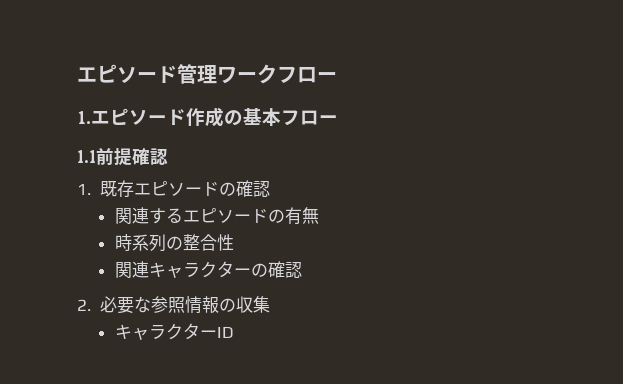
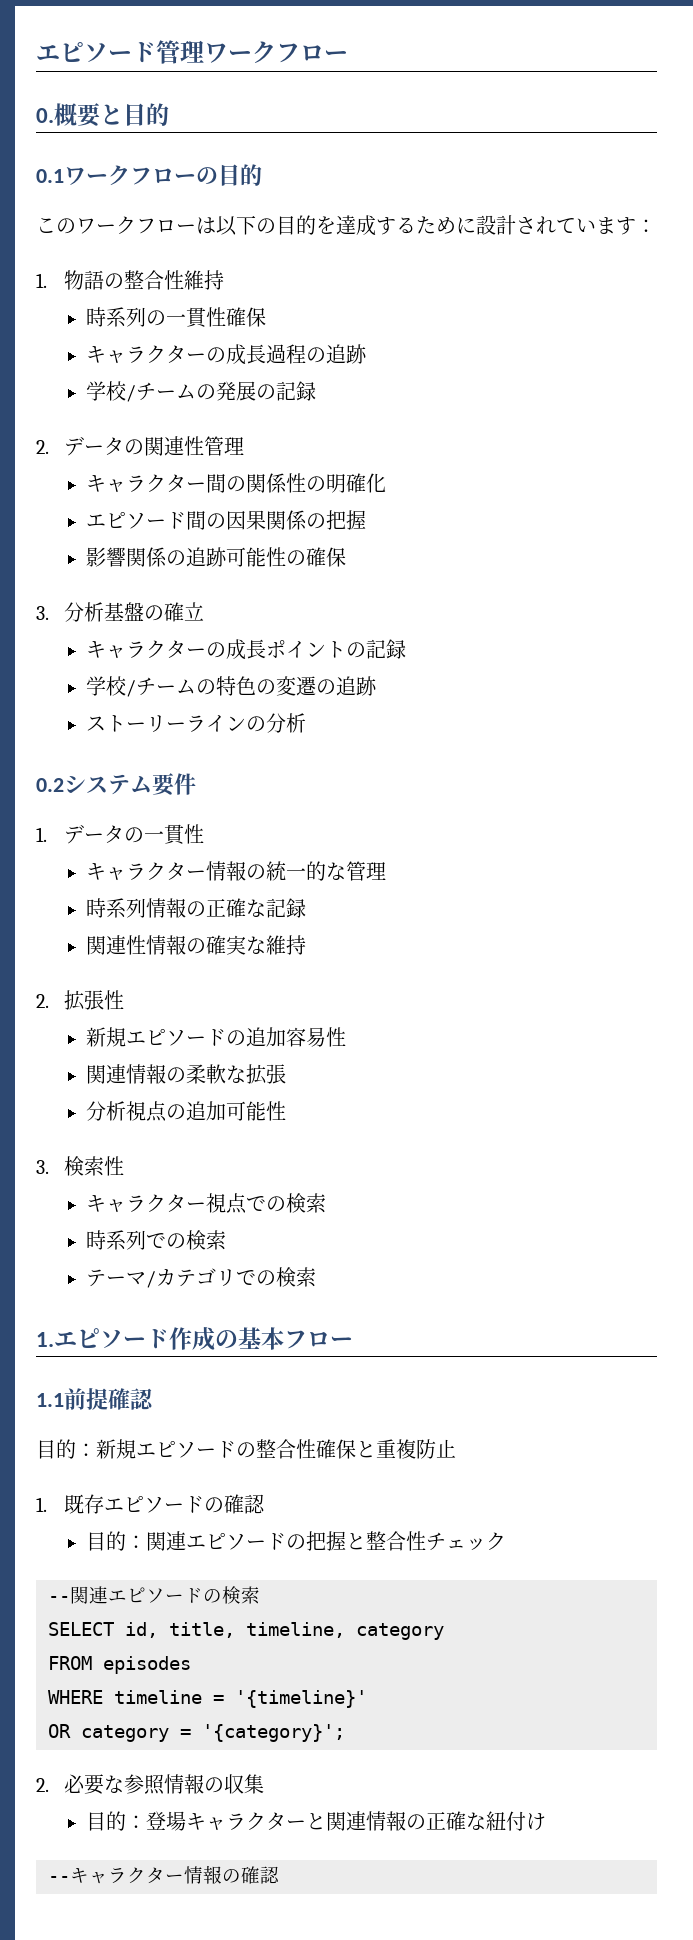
(337, 76) none -> [36,103,169,127] [36,164,262,186] [36,215,656,236] [36,270,225,290] [86,307,267,328] [86,344,368,365] [86,381,317,402] [36,436,245,456] [86,473,387,493] [86,510,367,530] [86,547,347,567] [36,602,205,622] [86,639,407,660] [86,676,378,697] [86,713,307,733] [36,773,196,796] [36,824,205,845] [86,861,387,881] [86,898,307,918] [86,935,307,955] [36,990,125,1011] [86,1027,347,1047] [86,1064,287,1085] [86,1101,287,1122] [36,1156,125,1176] [86,1193,327,1214] [86,1230,227,1250] [86,1267,317,1288] // 0.概要と目的 // 0.1ワークフローの目的 // このワークフローは以下の目的を達成するために設計されています： // 1.物語の整合性維持 // 時系列の一貫性確保 // キャラクターの成長過程の追跡 // 学校/チームの発展の記録 // 2.データの関連性管理 // キャラクター間の関係性の明確化 // エピソード間の因果関係の把握 // 影響関係の追跡可能性の確保 // 3.分析基盤の確立 // キャラクターの成長ポイントの記録 // 学校/チームの特色の変遷の追跡 // ストーリーラインの分析 // 0.2システム要件 // 1.データの一貫性 // キャラクター情報の統一的な管理 // 時系列情報の正確な記録 // 関連性情報の確実な維持 // 2.拡張性 // 新規エピソードの追加容易性 // 関連情報の柔軟な拡張 // 分析視点の追加可能性 // 3.検索性 // キャラクター視点での検索 // 時系列での検索 // テーマ/カテゴリでの検索
(168, 156) none -> [36,1439,456,1459] // 目的：新規エピソードの整合性確保と重複防止
[114,207,319,225] [114,234,234,252] [114,261,302,278] 関連するエピソードの有無 // 時系列の整合性 // 関連キャラクターの確認 -> [86,1531,507,1551] [48,1586,260,1604] [48,1622,444,1640] [48,1656,191,1674] [48,1690,367,1708] [48,1724,345,1742] 目的：関連エピソードの把握と整合性チェック // --関連エピソードの検索 // SELECT id, title, timeline, category // FROM episodes // WHERE timeline = '{timeline}' // OR category = '{category}';
[114,323,234,340] キャラクターID -> [86,1811,547,1831] [48,1865,280,1884] 目的：登場キャラクターと関連情報の正確な紐付け // --キャラクター情報の確認

